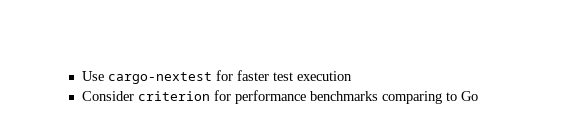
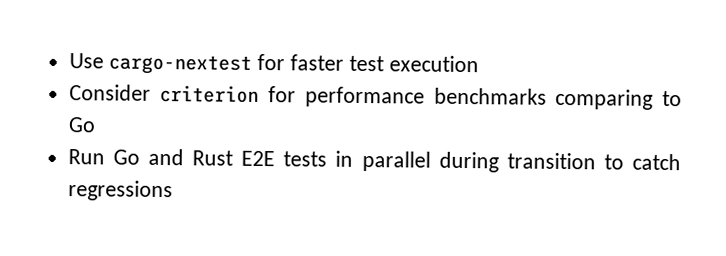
(478, 96) none -> [67,148,681,173] [67,180,173,202] // Run Go and Rust E2E tests in parallel during transition to catch regressions

